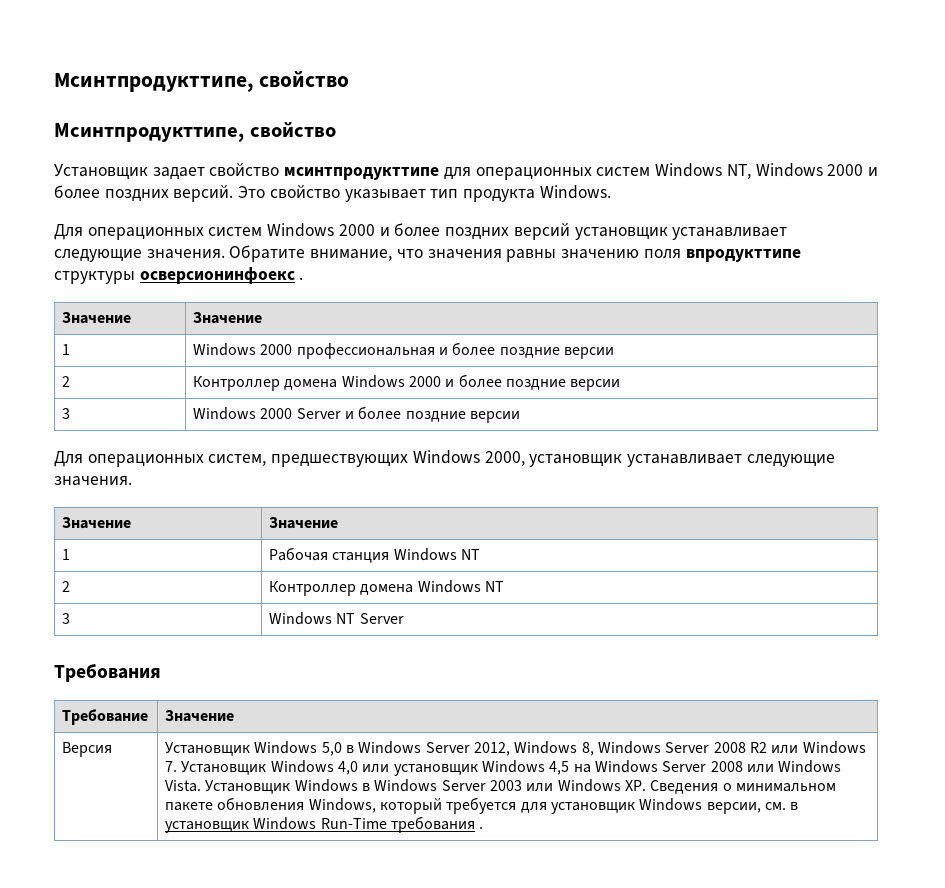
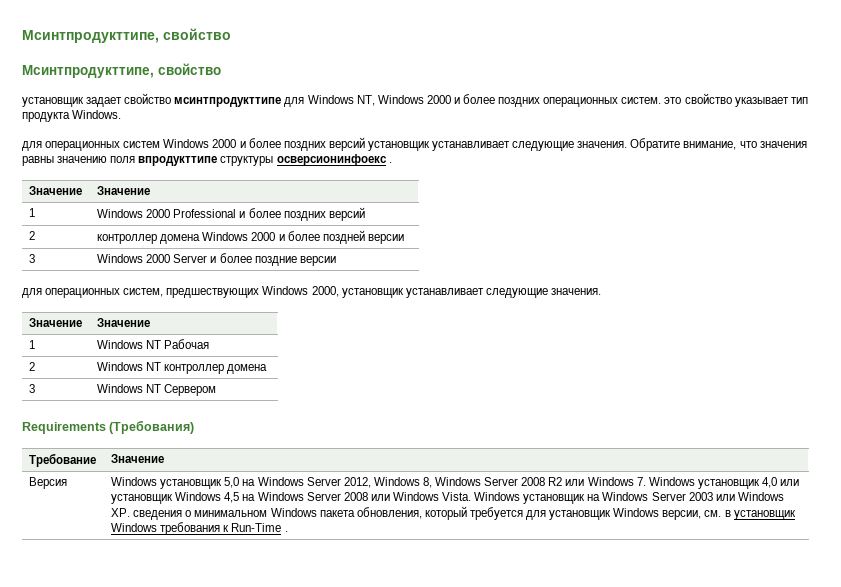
[54,164,148,180] Установщик -> [22,97,84,107] установщик
[475,167,651,180] операционных систем -> (305, 102) none
[173,185,266,202] версий. Это -> [543,97,682,107] операционных систем. это
[54,224,83,240] Для -> [22,141,42,151] для
[296,342,614,359] [62,376,71,387] [193,376,281,391] профессиональная и более поздние версии // 2 | Контроллер -> [173,207,365,221] [29,231,36,240] [97,234,158,244] Professional и более поздних версий // 2 | контроллер
[505,379,566,390] поздние -> [322,230,365,244] поздней
[54,451,83,467] Для -> [22,288,42,298] для
[269,547,481,563] [62,581,71,592] [269,580,505,596] Рабочая станция Windows NT // 2 | Контроллер домена Windows NT -> [97,339,210,349] [29,362,36,371] [97,362,268,374] Windows NT Рабочая // 2 | Windows NT контроллер домена
[359,613,404,624] [54,663,161,682] Server // Требования -> [164,384,217,396] [22,420,195,434] Сервером // Requirements (Требования)
[165,741,355,756] Установщик Windows 5,0 в -> [111,477,256,489] Windows установщик 5,0 на
[181,760,334,775] Установщик Windows -> [648,477,760,489] Windows установщик
[205,779,371,794] Установщик Windows в -> [474,492,601,504] Windows установщик на
[650,780,719,794] Сведения -> [133,510,183,520] сведения
[165,797,376,813] пакете обновления Windows, -> [270,507,422,519] Windows пакета обновления,
[320,816,476,833] Run-Time требования -> [160,522,282,535] требования к Run-Time

